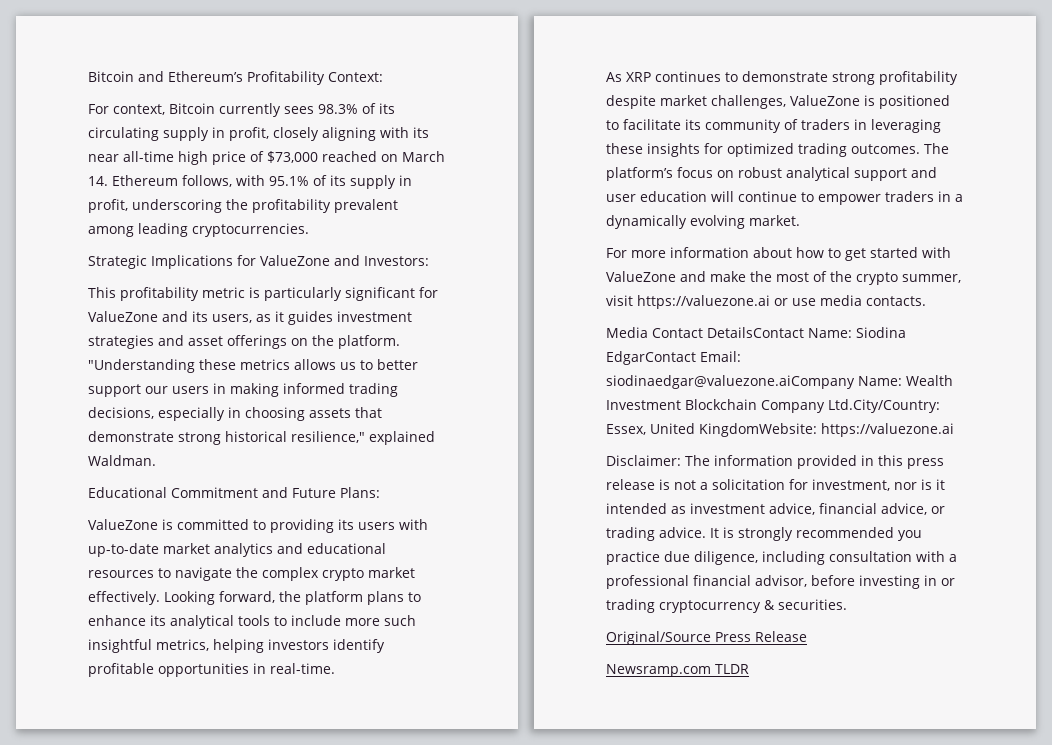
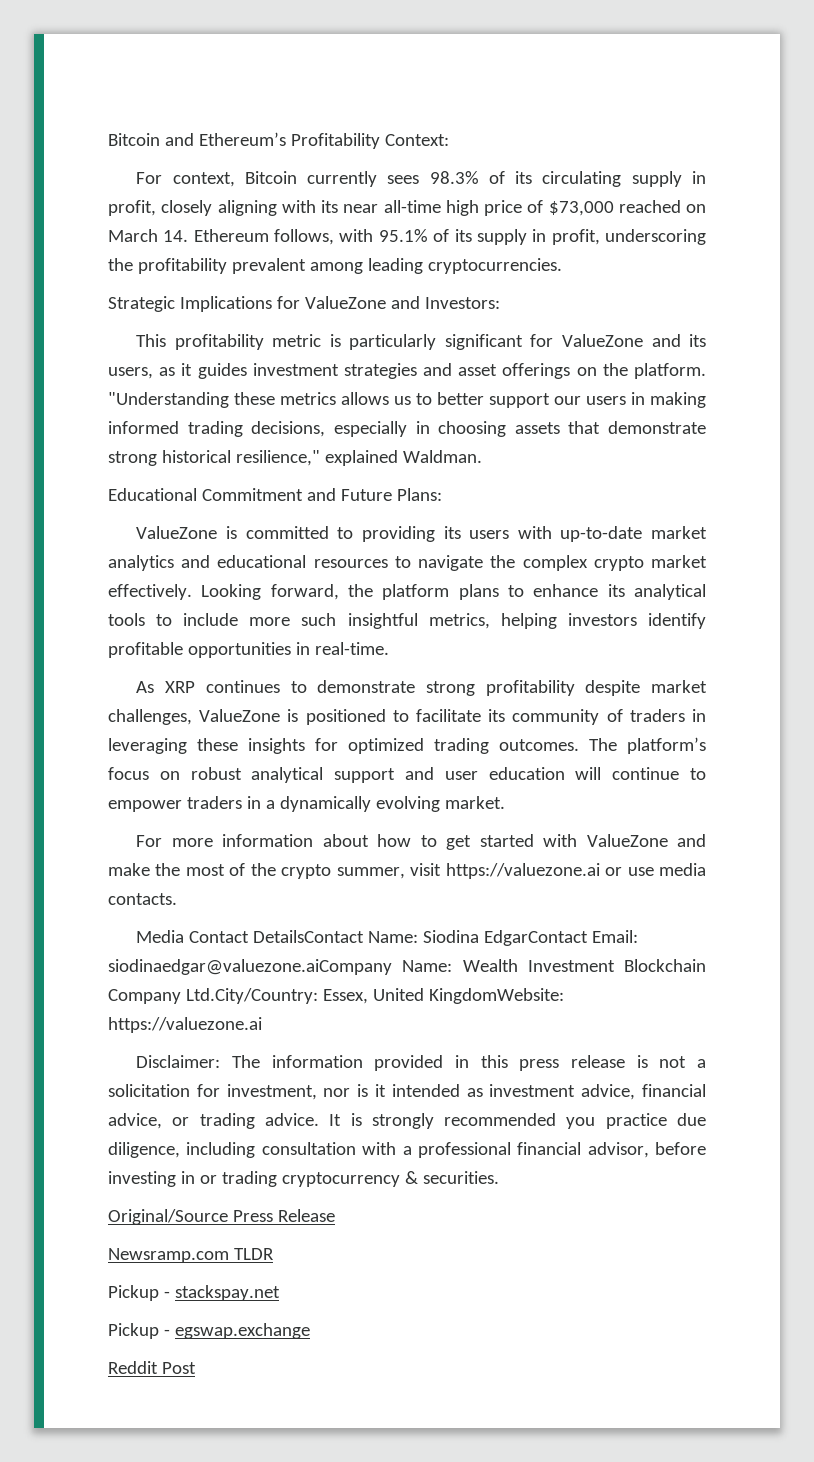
(749, 669) none -> [108,1285,280,1301] [108,1323,310,1339] [108,1361,196,1374] // Pickup - stackspay.net // Pickup - egswap.exchange // Reddit Post

